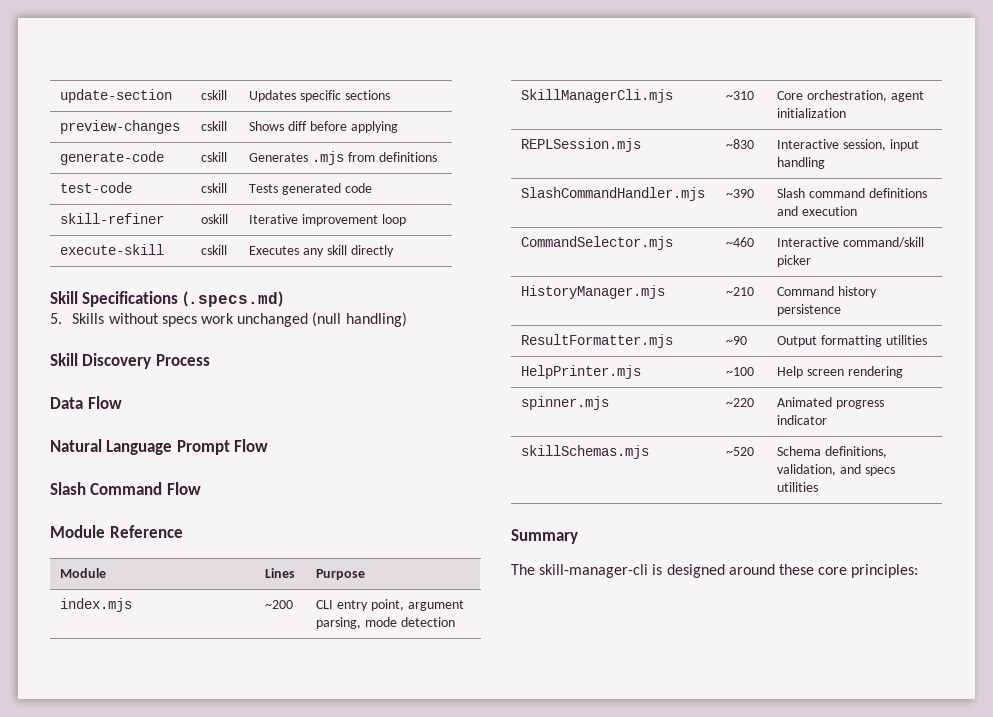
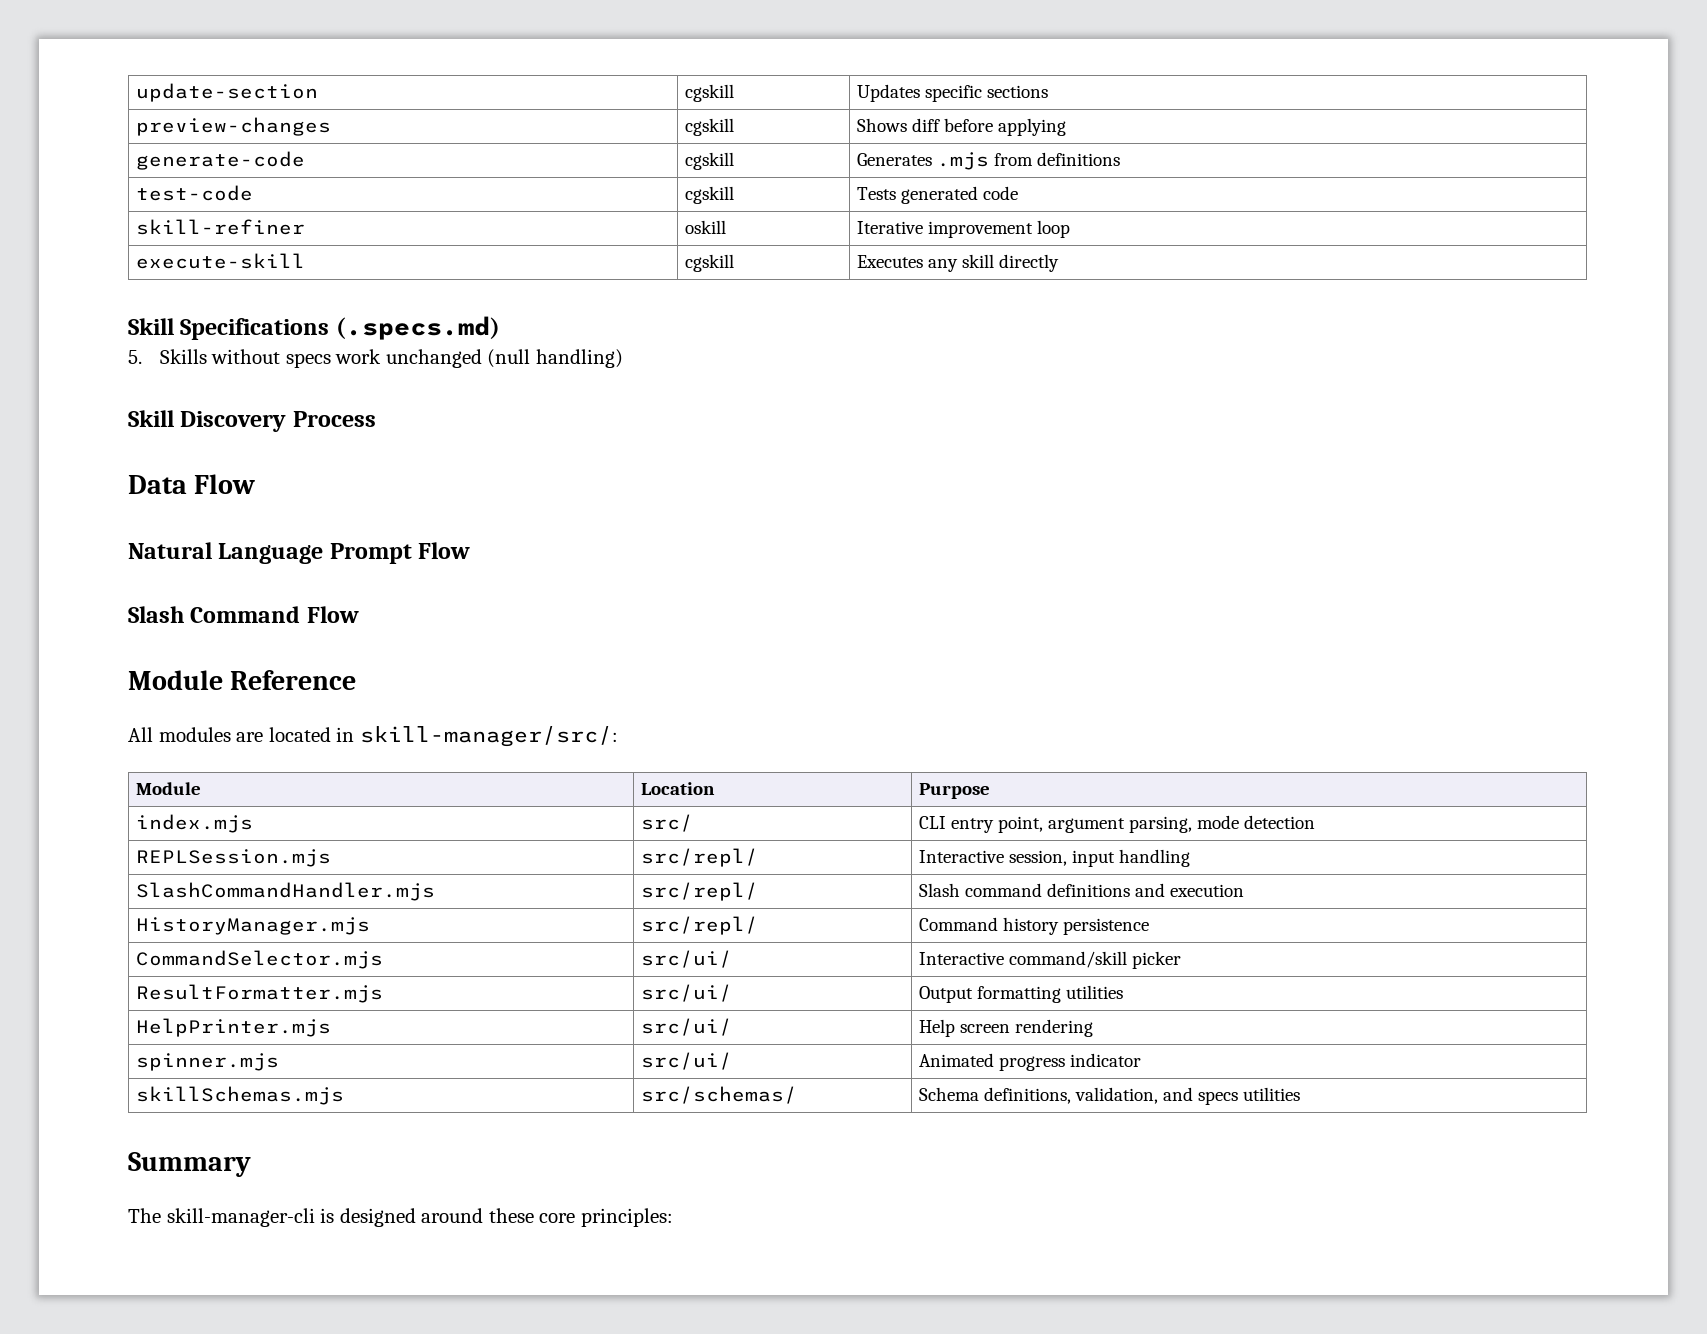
[201,90,228,100] cskill -> [685,84,735,102] cgskill
[201,121,228,131] cskill -> [685,118,735,136] cgskill
[201,152,228,162] cskill -> [685,152,735,170] cgskill
[201,183,228,193] cskill -> [685,186,735,204] cgskill
[201,245,228,255] cskill -> [685,254,735,272] cgskill
(183, 531) none -> [128,726,618,747] // All modules are located in skill-manager/src/:
[265,568,296,578] Lines -> [641,782,716,795] Location
[265,600,294,609] ~200 -> [641,814,694,832] src/
[521,89,674,103] [726,91,755,100] [777,90,924,102] [777,108,847,118] // SkillManagerCli.mjs | ~310 | Core orchestration, agent initialization -> (1316, 822) none
[726,139,755,149] ~830 -> [641,848,759,867] src/repl/
[726,189,755,198] ~390 -> [641,882,759,901] src/repl/
(857, 211) none -> [136,917,371,935] [641,916,759,935] [919,917,1150,935] // HistoryManager.mjs | src/repl/ | Command history persistence
[726,237,755,247] ~460 -> [641,950,733,968] src/ui/
[521,285,666,299] [726,287,755,296] [777,286,877,298] [777,304,842,316] // HistoryManager.mjs | ~210 | Command history persistence -> (1182, 960) none
[726,336,748,345] ~90 -> [641,984,733,1002] src/ui/
[726,367,755,376] ~100 -> [641,1018,733,1036] src/ui/
[726,398,755,407] ~220 -> [641,1052,733,1070] src/ui/
[726,447,755,456] ~520 -> [641,1086,798,1104] src/schemas/

